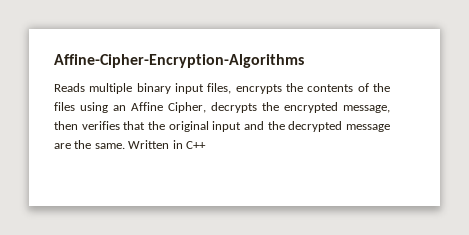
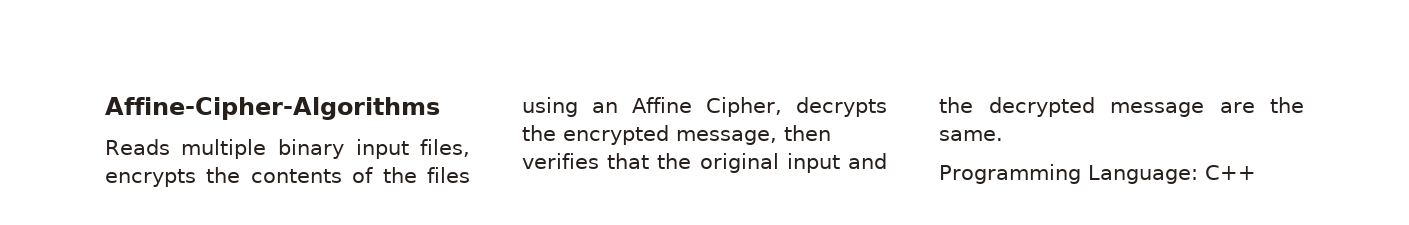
[54,54,304,68] Affine-Cipher-Encryption-Algorithms -> [105,97,440,120] Affine-Cipher-Algorithms
[128,140,183,149] Written in -> [939,164,1198,184] // Programming Language:

